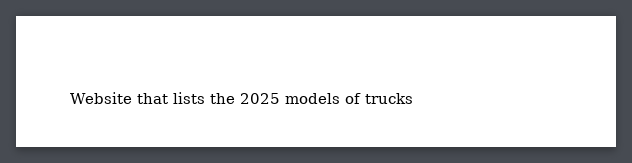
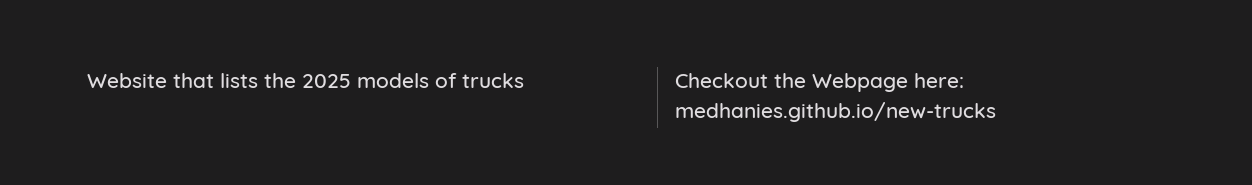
(413, 98) none -> [675,73,964,92] [675,102,996,122] // Checkout the Webpage here: medhanies.github.io/new-trucks

